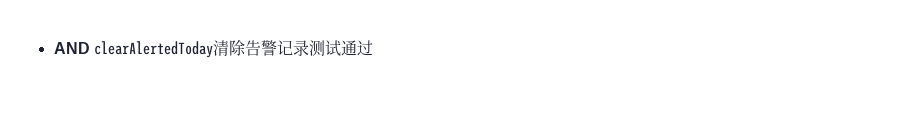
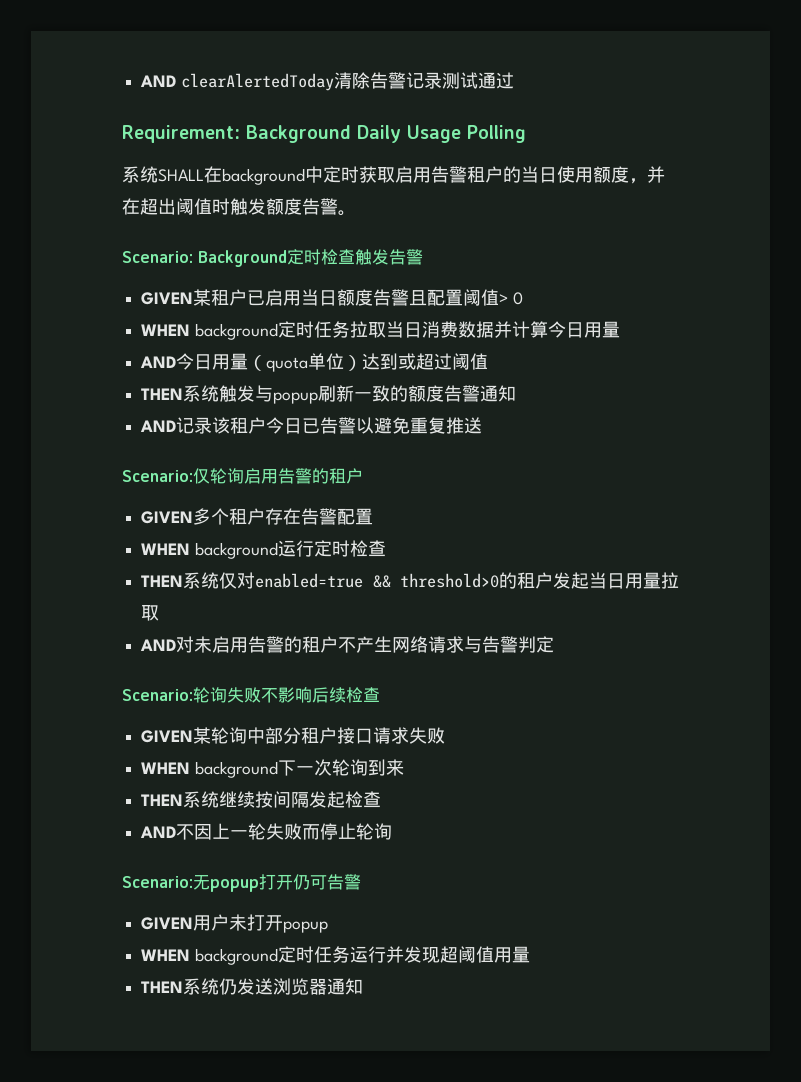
(373, 48) none -> [122,125,526,143] [122,166,665,185] [122,198,356,216] [122,249,423,267] [141,289,523,306] [141,321,620,340] [140,353,489,372] [141,385,517,404] [140,417,483,434] [122,468,363,484] [141,508,374,525] [141,540,386,559] [141,572,679,589] [141,605,160,621] [140,636,555,653] [122,687,380,703] [141,727,446,744] [141,759,404,778] [141,791,382,808] [140,823,393,840] [122,874,361,892] [141,914,329,933] [141,946,530,965] [141,978,364,995] // Requirement: Background Daily Usage Polling // 系统SHALL在background中定时获取启用告警租户的当日使用额度，并在超出阈值时触发额度告警。 // Scenario: Background定时检查触发告警 // GIVEN某租户已启用当日额度告警且配置阈值> 0 // WHEN background定时任务拉取当日消费数据并计算今日用量 // AND今日用量（quota单位）达到或超过阈值 // THEN系统触发与popup刷新一致的额度告警通知 // AND记录该租户今日已告警以避免重复推送 // Scenario:仅轮询启用告警的租户 // GIVEN多个租户存在告警配置 // WHEN background运行定时检查 // THEN系统仅对enabled=true && threshold>0的租户发起当日用量拉取 // AND对未启用告警的租户不产生网络请求与告警判定 // Scenario:轮询失败不影响后续检查 // GIVEN某轮询中部分租户接口请求失败 // WHEN background下一次轮询到来 // THEN系统继续按间隔发起检查 // AND不因上一轮失败而停止轮询 // Scenario:无popup打开仍可告警 // GIVEN用户未打开popup // WHEN background定时任务运行并发现超阈值用量 // THEN系统仍发送浏览器通知

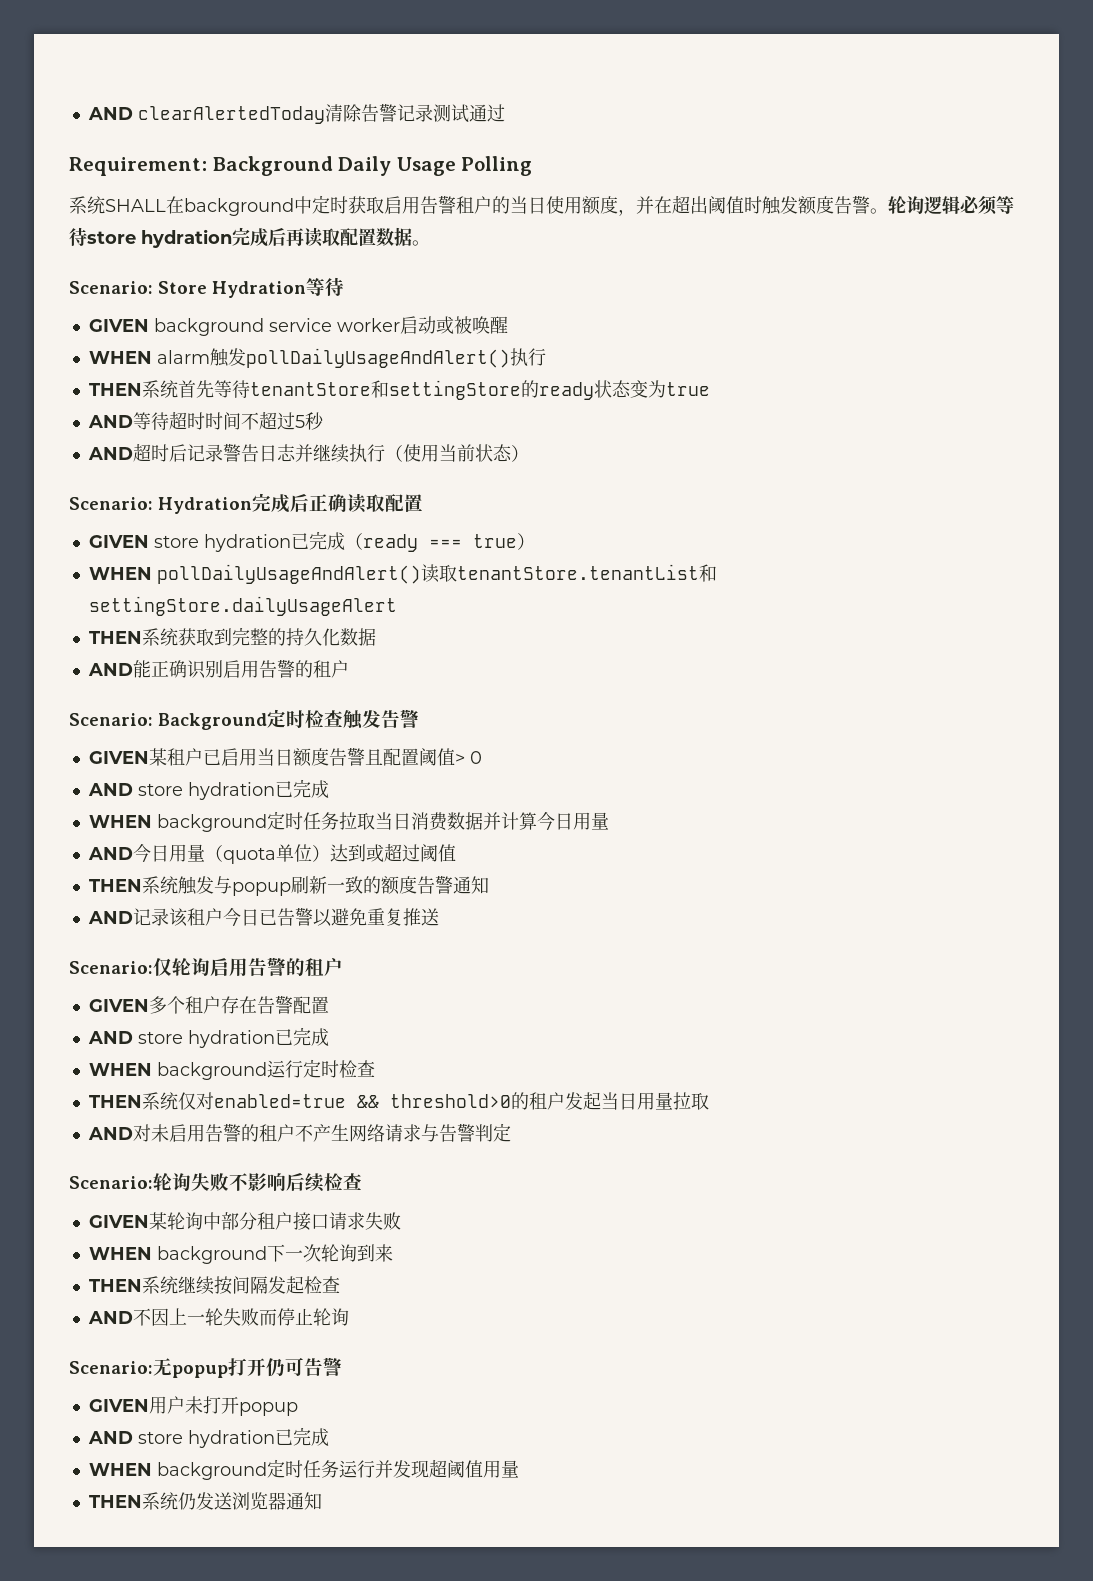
(356, 213) none -> [888,195,1014,215] [69,227,430,248] [69,277,344,298] [88,316,508,336] [88,348,546,368] [88,380,710,400] [87,411,324,430] [87,443,529,463] [69,493,423,514] [88,531,535,552] [88,564,717,584] [88,596,397,616] [88,627,376,646] [87,659,349,679] 轮询逻辑必须等待store hydration完成后再读取配置数据。 // Scenario: Store Hydration等待 // GIVEN background service worker启动或被唤醒 // WHEN alarm触发pollDailyUsageAndAlert()执行 // THEN系统首先等待tenantStore和settingStore的ready状态变为true // AND等待超时时间不超过5秒 // AND超时后记录警告日志并继续执行（使用当前状态） // Scenario: Hydration完成后正确读取配置 // GIVEN store hydration已完成（ready === true） // WHEN pollDailyUsageAndAlert()读取tenantStore.tenantList和settingStore.dailyUsageAlert // THEN系统获取到完整的持久化数据 // AND能正确识别启用告警的租户
(523, 298) none -> [87,779,329,800] // AND store hydration已完成
(374, 516) none -> [87,1027,329,1048] // AND store hydration已完成
(329, 927) none -> [87,1427,329,1448] // AND store hydration已完成

